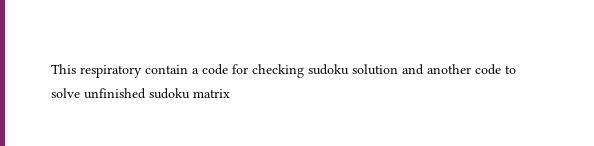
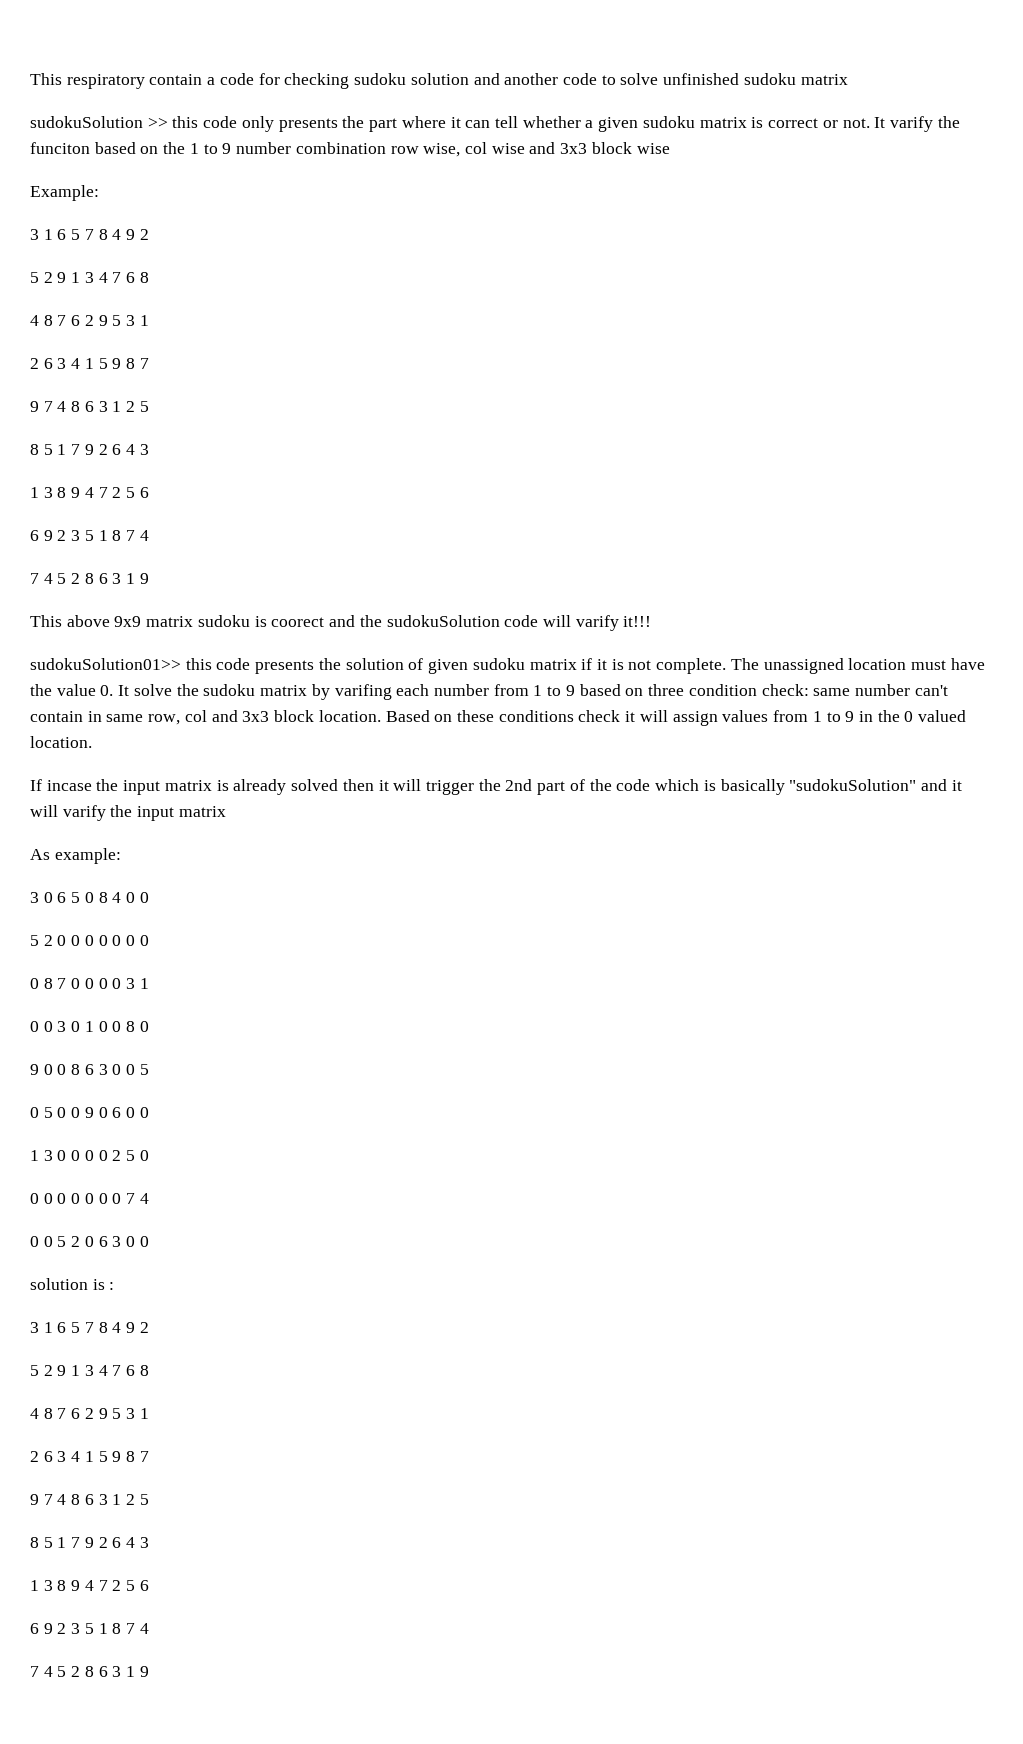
(230, 93) none -> [30,116,960,132] [30,142,670,157] [30,185,99,201] [30,229,149,240] [30,272,149,283] [30,315,149,326] [30,358,149,369] [30,401,149,412] [30,444,149,455] [30,487,149,498] [30,530,149,541] [30,573,149,584] [30,615,652,631] [30,658,985,674] [30,684,948,700] [30,710,967,726] [30,736,92,748] [30,779,962,795] [30,805,226,821] [30,848,121,864] [30,892,149,903] [30,935,149,946] [30,978,149,989] [30,1021,149,1032] [30,1064,149,1075] [30,1107,149,1118] [30,1150,149,1161] [30,1193,149,1204] [30,1236,149,1247] [30,1278,115,1290] [30,1322,149,1333] [30,1365,149,1376] [30,1408,149,1419] [30,1451,149,1462] [30,1494,149,1505] [30,1537,149,1548] [30,1580,149,1591] [30,1623,149,1634] [30,1666,149,1677] // sudokuSolution >> this code only presents the part where it can tell whether a given sudoku matrix is correct or not. It varify the funciton based on the 1 to 9 number combination row wise, col wise and 3x3 block wise // Example: // 3 1 6 5 7 8 4 9 2 // 5 2 9 1 3 4 7 6 8 // 4 8 7 6 2 9 5 3 1 // 2 6 3 4 1 5 9 8 7 // 9 7 4 8 6 3 1 2 5 // 8 5 1 7 9 2 6 4 3 // 1 3 8 9 4 7 2 5 6 // 6 9 2 3 5 1 8 7 4 // 7 4 5 2 8 6 3 1 9 // This above 9x9 matrix sudoku is coorect and the sudokuSolution code will varify it!!! // sudokuSolution01>> this code presents the solution of given sudoku matrix if it is not complete. The unassigned location must have the value 0. It solve the sudoku matrix by varifing each number from 1 to 9 based on three condition check: same number can't contain in same row, col and 3x3 block location. Based on these conditions check it will assign values from 1 to 9 in the 0 valued location. // If incase the input matrix is already solved then it will trigger the 2nd part of the code which is basically "sudokuSolution" and it will varify the input matrix // As example: // 3 0 6 5 0 8 4 0 0 // 5 2 0 0 0 0 0 0 0 // 0 8 7 0 0 0 0 3 1 // 0 0 3 0 1 0 0 8 0 // 9 0 0 8 6 3 0 0 5 // 0 5 0 0 9 0 6 0 0 // 1 3 0 0 0 0 2 5 0 // 0 0 0 0 0 0 0 7 4 // 0 0 5 2 0 6 3 0 0 // solution is : // 3 1 6 5 7 8 4 9 2 // 5 2 9 1 3 4 7 6 8 // 4 8 7 6 2 9 5 3 1 // 2 6 3 4 1 5 9 8 7 // 9 7 4 8 6 3 1 2 5 // 8 5 1 7 9 2 6 4 3 // 1 3 8 9 4 7 2 5 6 // 6 9 2 3 5 1 8 7 4 // 7 4 5 2 8 6 3 1 9

